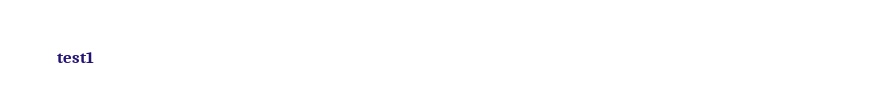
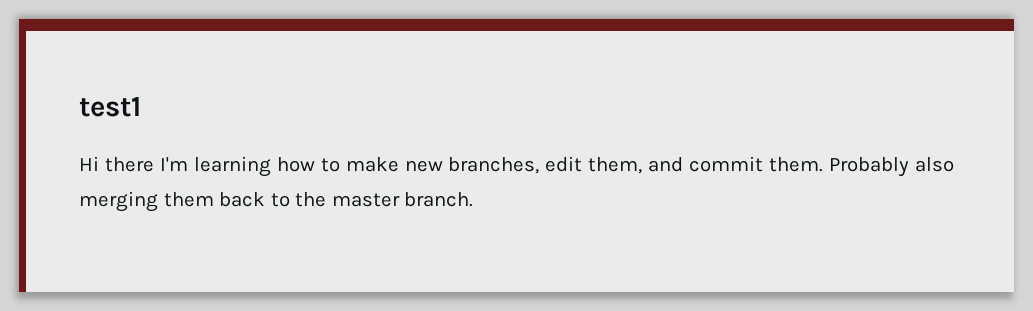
(94, 57) none -> [79,156,954,177] [79,191,474,212] // Hi there I'm learning how to make new branches, edit them, and commit them. Probably also merging them back to the master branch.

